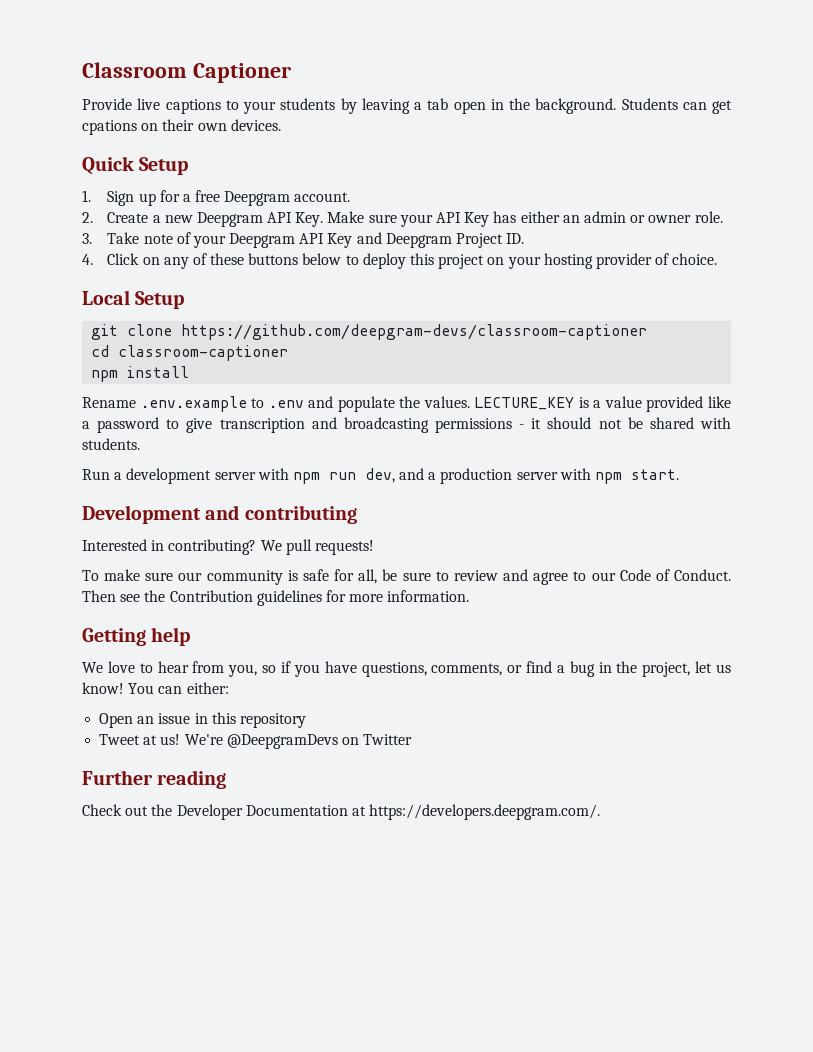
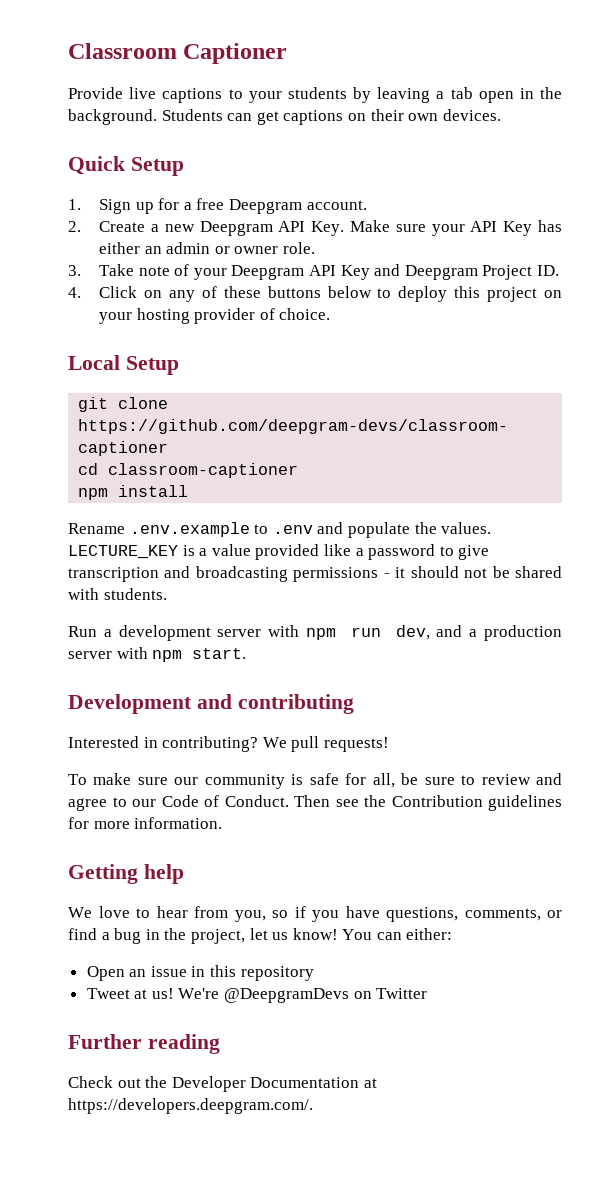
[82,120,137,135] cpations -> [283,110,344,125] captions

